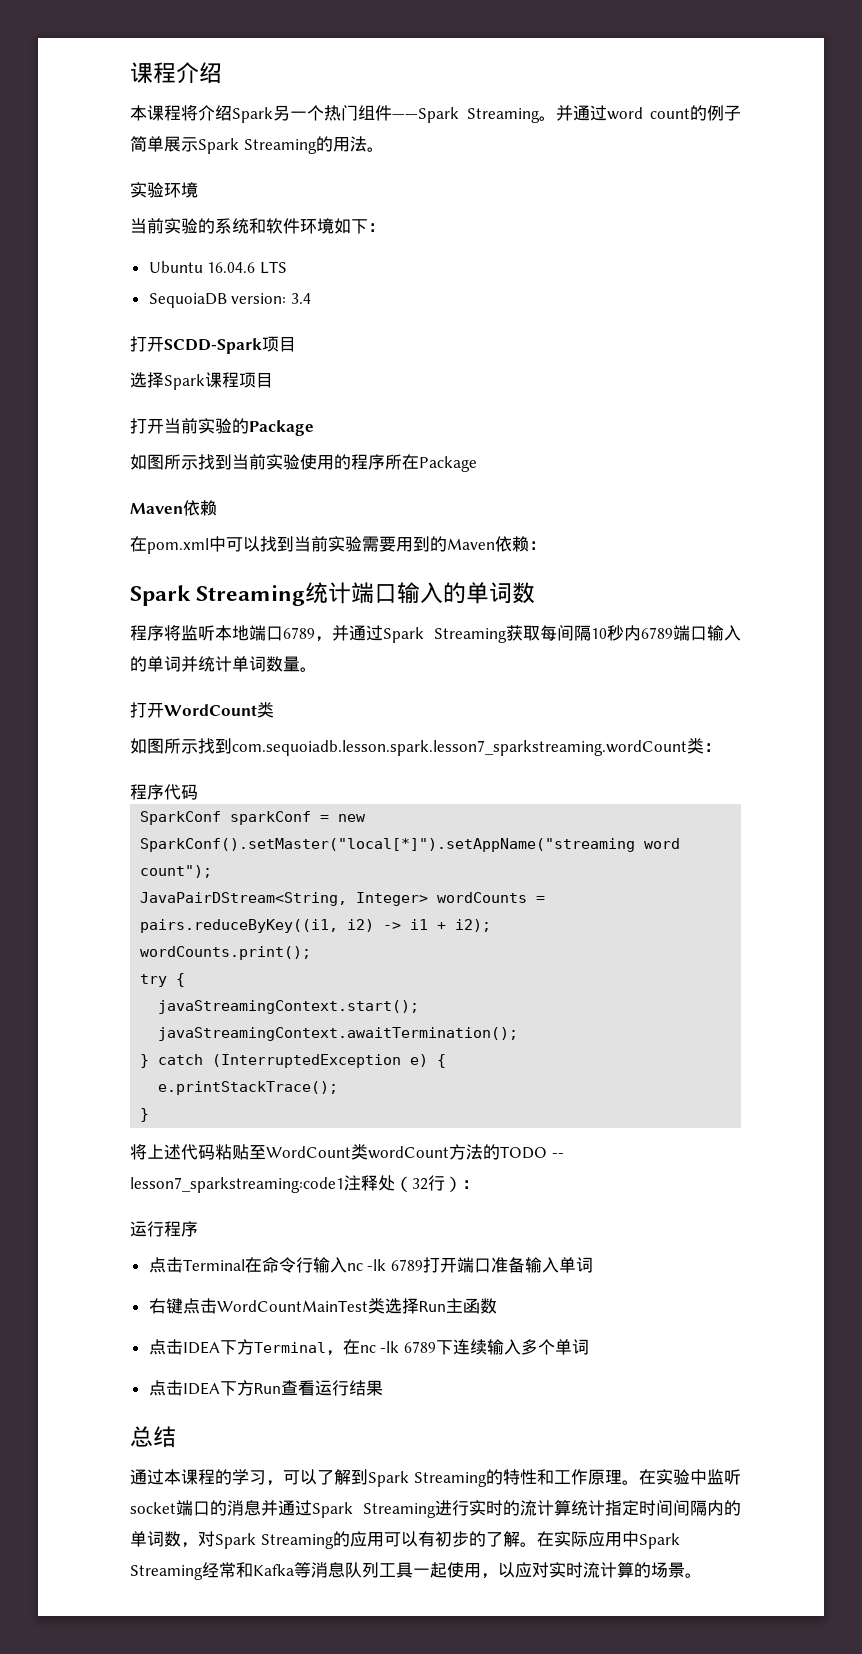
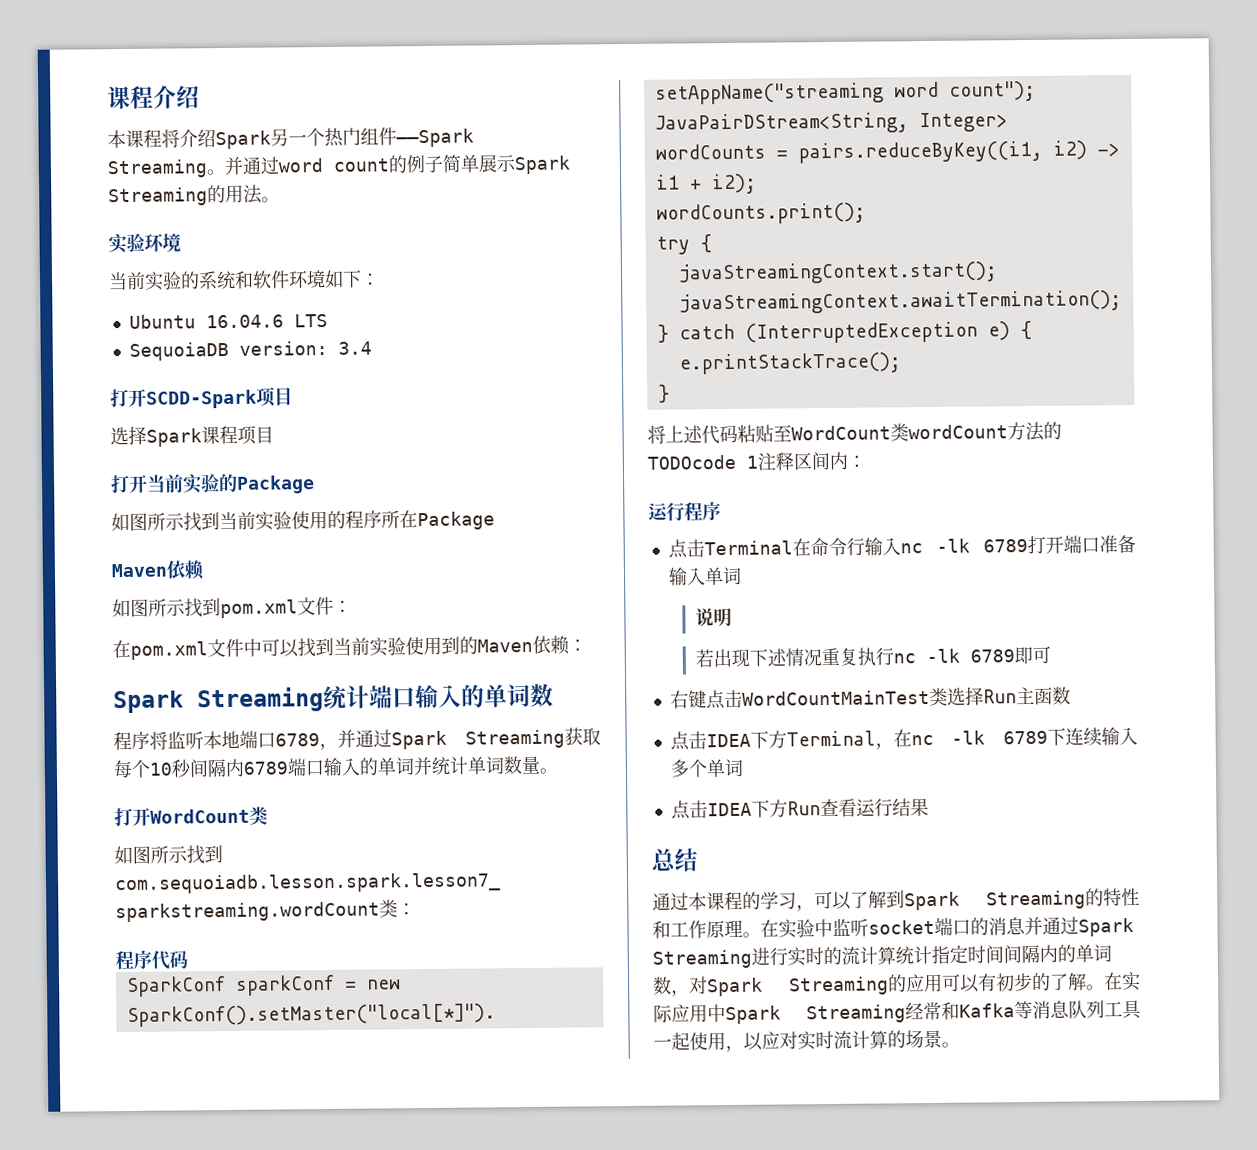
(217, 508) none -> [112,596,352,619] // 如图所示找到pom.xml文件：
(209, 546) none -> [207,638,244,658] 文件
[362,536,396,552] 需要 -> [405,637,424,656] 使
[557,625,624,641] 间隔10秒 -> [131,759,226,778] 个10秒间隔
[500,1146,564,1159] [130,1175,462,1193] TODO -- lesson7_sparkstreaming:code1注释处（32行） -> [647,451,848,471] TODOcode 1注释区间内
(593, 1265) none -> [694,607,732,627] [694,645,1051,668] // 说明 // 若出现下述情况重复执行nc -lk 6789即可

